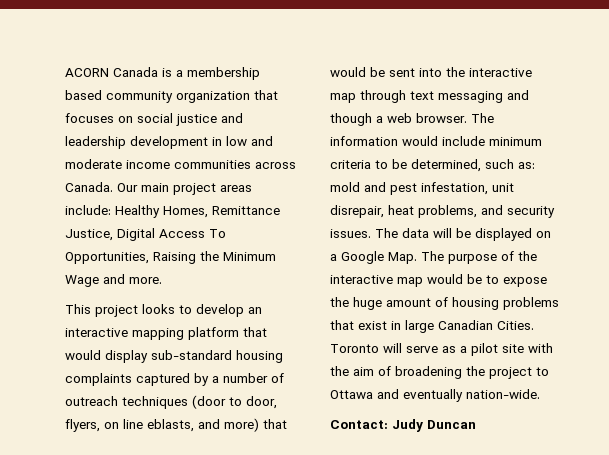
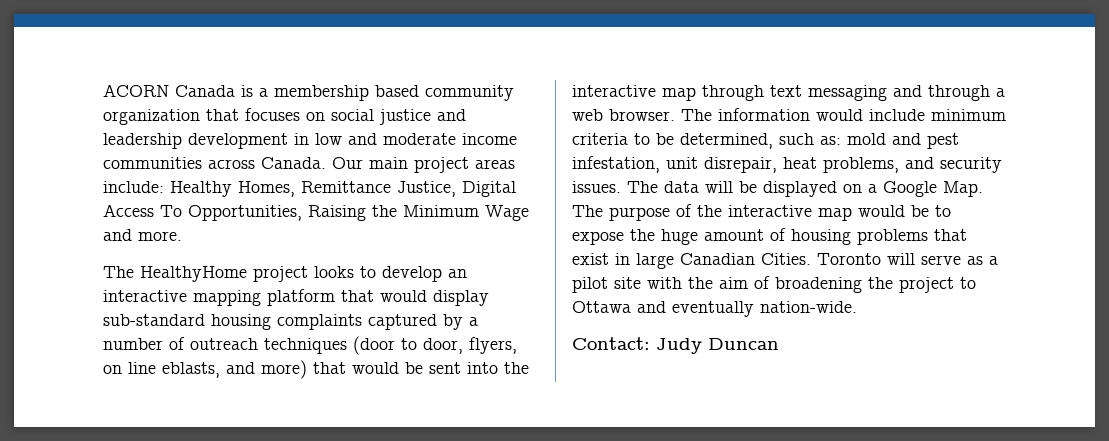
[65,304,91,314] This -> [103,266,247,282] The HealthyHome
[330,113,372,126] though -> [928,85,990,101] through

